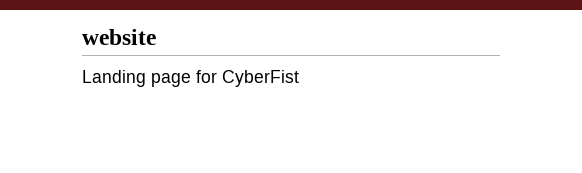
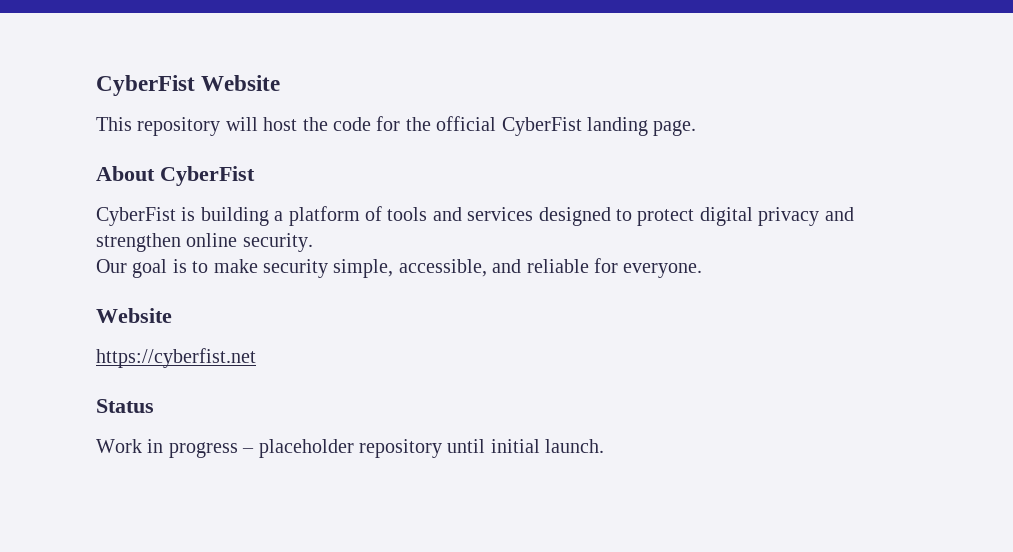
[82,29,156,45] [82,70,299,87] website // Landing page for CyberFist -> [96,75,281,96] [96,116,697,136] [96,166,255,186] [96,206,854,226] [96,233,313,252] [96,258,703,278] [96,308,172,323] [96,348,256,368] [96,399,154,413] [96,439,605,458] CyberFist Website // This repository will host the code for the official CyberFist landing page. // About CyberFist // CyberFist is building a platform of tools and services designed to protect digital privacy and strengthen online security. // Our goal is to make security simple, accessible, and reliable for everyone. // Website // https://cyberfist.net // Status // Work in progress – placeholder repository until initial launch.

